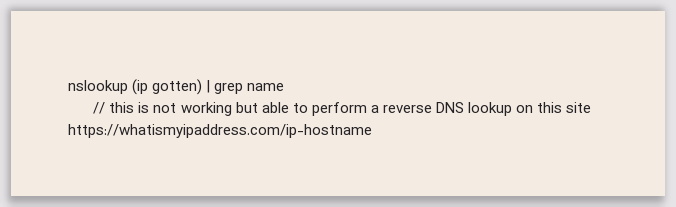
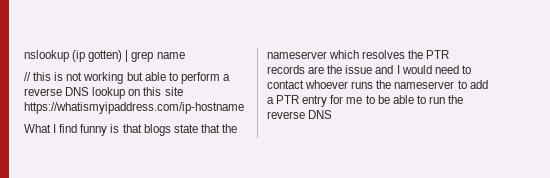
(372, 131) none -> [24,124,237,136] [267,50,450,59] [267,65,471,74] [267,80,488,89] [267,95,464,107] [267,110,333,119] // What I find funny is that blogs state that the nameserver which resolves the PTR records are the issue and I would need to contact whoever runs the nameserver to add a PTR entry for me to be able to run the reverse DNS

